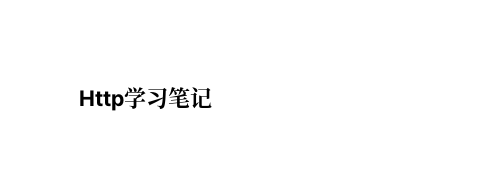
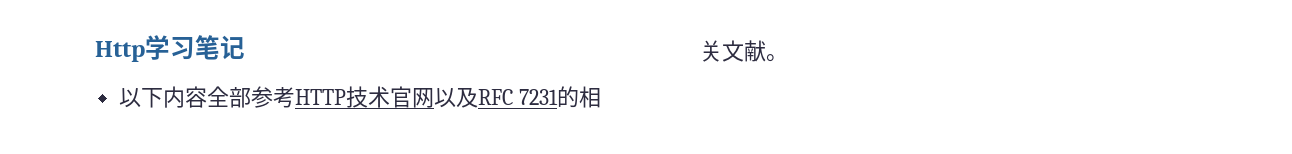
(212, 98) none -> [119,86,602,108] [700,40,789,62] // 以下内容全部参考HTTP技术官网以及RFC 7231的相关文献。

